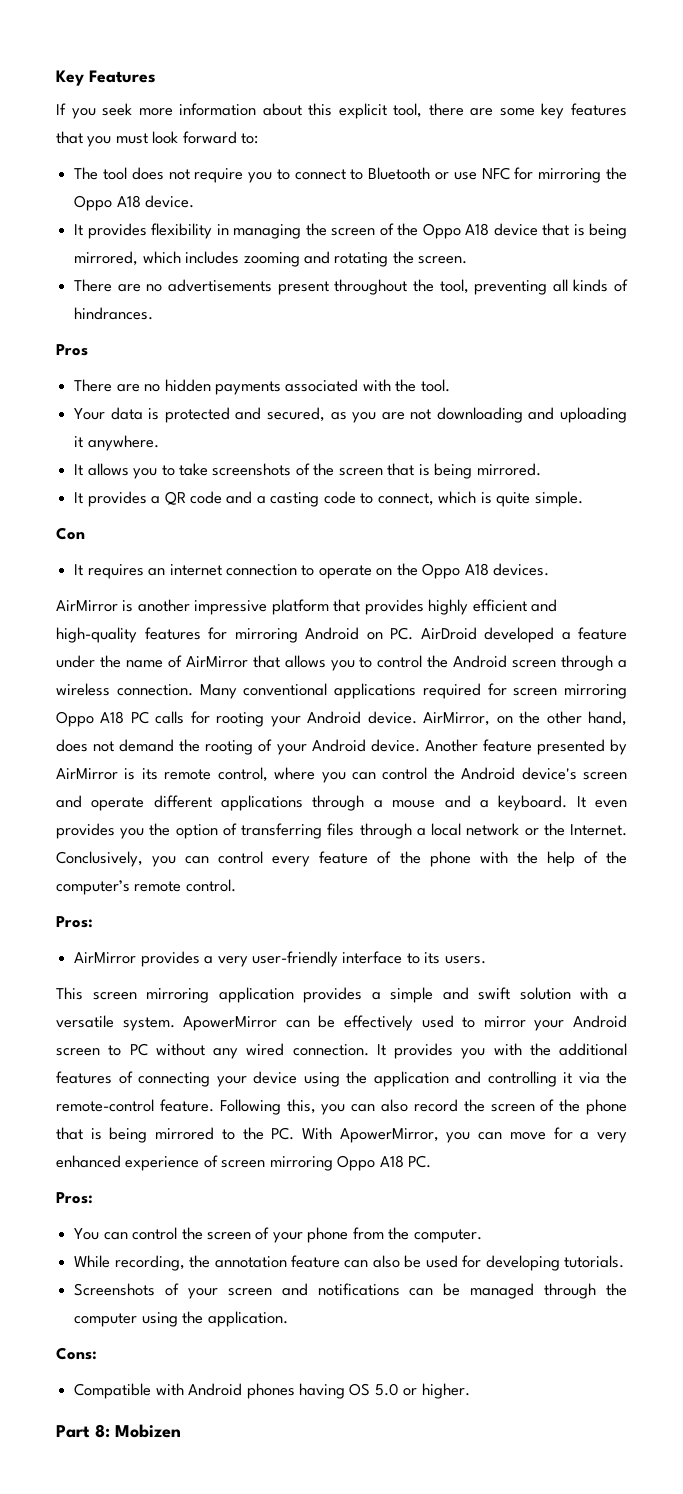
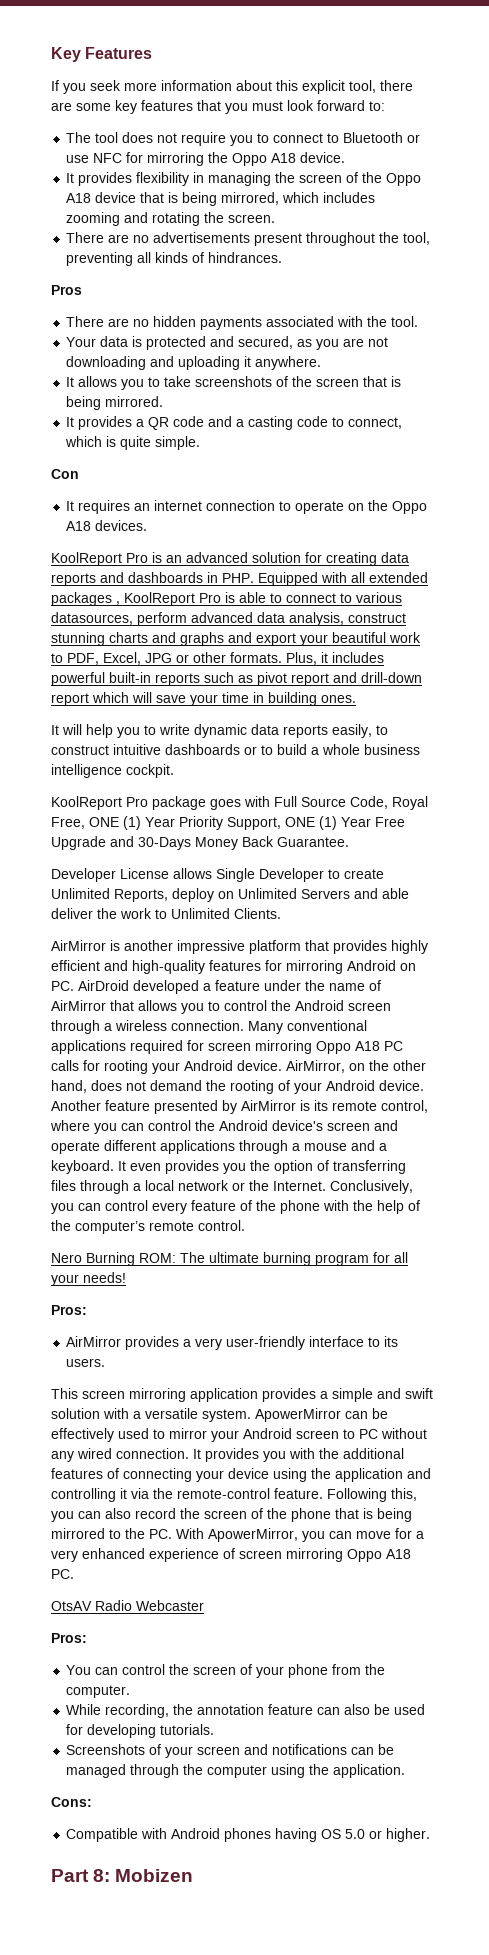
(550, 569) none -> [51,552,409,566] [51,572,428,586] [51,592,402,606] [51,612,406,626] [51,632,421,646] [51,652,384,665] [51,672,422,686] [51,692,356,706] [51,724,388,738] [51,744,420,755] [51,764,174,778] [51,796,428,810] [51,816,405,830] [51,836,349,850] [51,868,384,882] [51,888,409,902] [51,908,281,919] // KoolReport Pro is an advanced solution for creating data reports and dashboards in PHP. Equipped with all extended packages , KoolReport Pro is able to connect to various datasources, perform advanced data analysis, construct stunning charts and graphs and export your beautiful work to PDF, Excel, JPG or other formats. Plus, it includes powerful built-in reports such as pivot report and drill-down report which will save your time in building ones. // It will help you to write dynamic data reports easily, to construct intuitive dashboards or to build a whole business intelligence cockpit. // KoolReport Pro package goes with Full Source Code, Royal Free, ONE (1) Year Priority Support, ONE (1) Year Free Upgrade and 30-Days Money Back Guarantee. // Developer License allows Single Developer to create Unlimited Reports, deploy on Unlimited Servers and able deliver the work to Unlimited Clients.
(236, 885) none -> [51,1252,408,1266] [51,1272,126,1286] // Nero Burning ROM: The ultimate burning program for all your needs!
(432, 1161) none -> [51,1600,204,1611] // OtsAV Radio Webcaster

